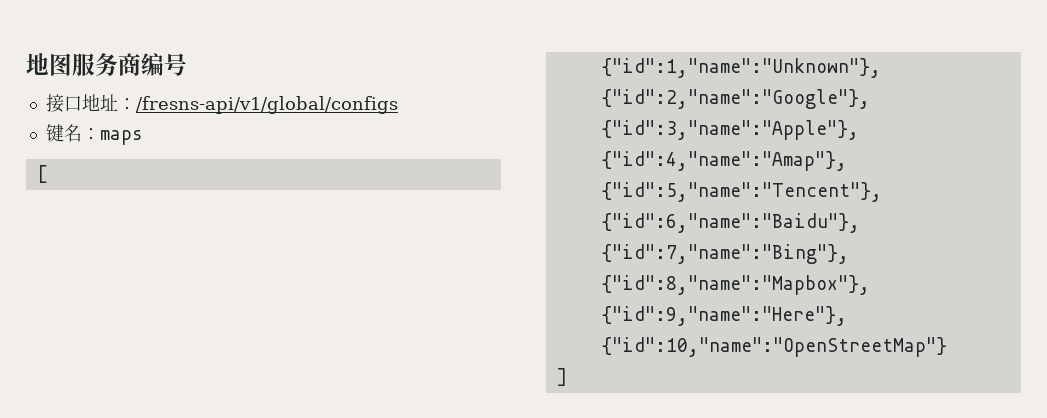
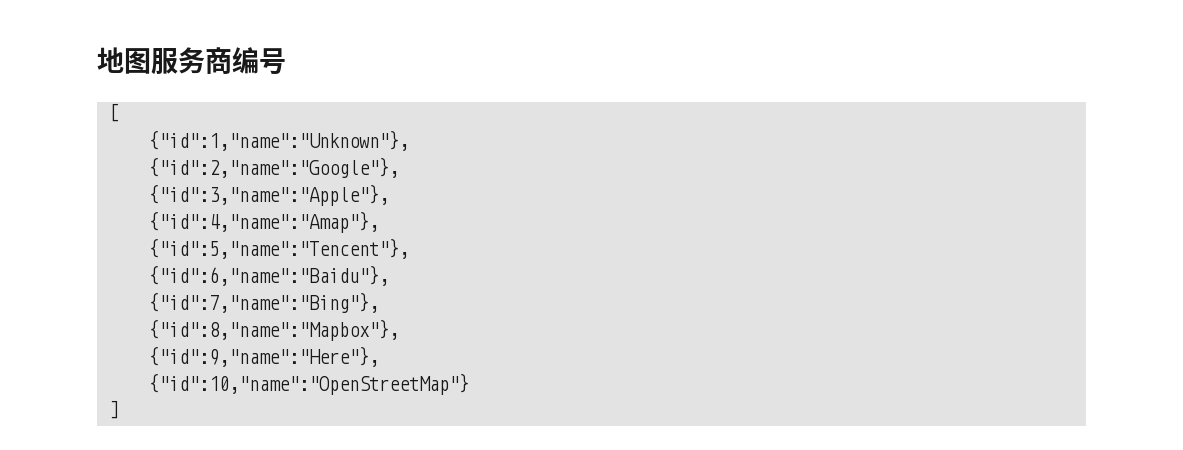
[45,94,398,114] [45,124,143,145] // 接口地址：/fresns-api/v1/global/configs // 键名：maps -> (286, 61) none

